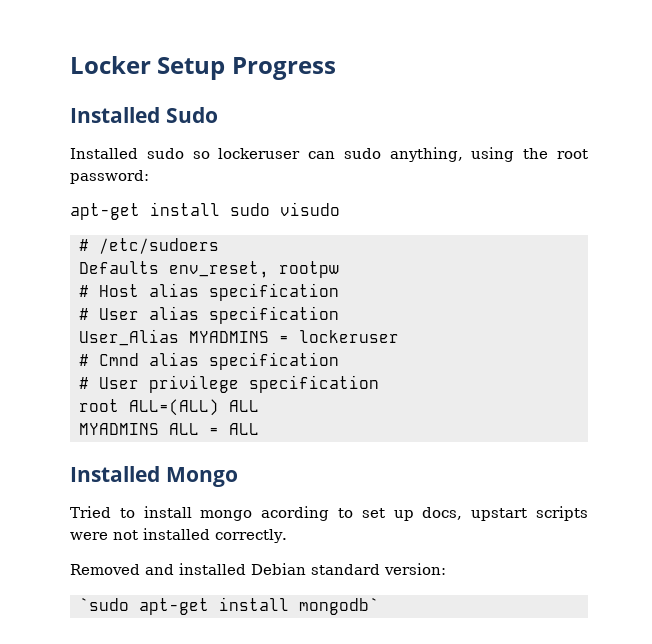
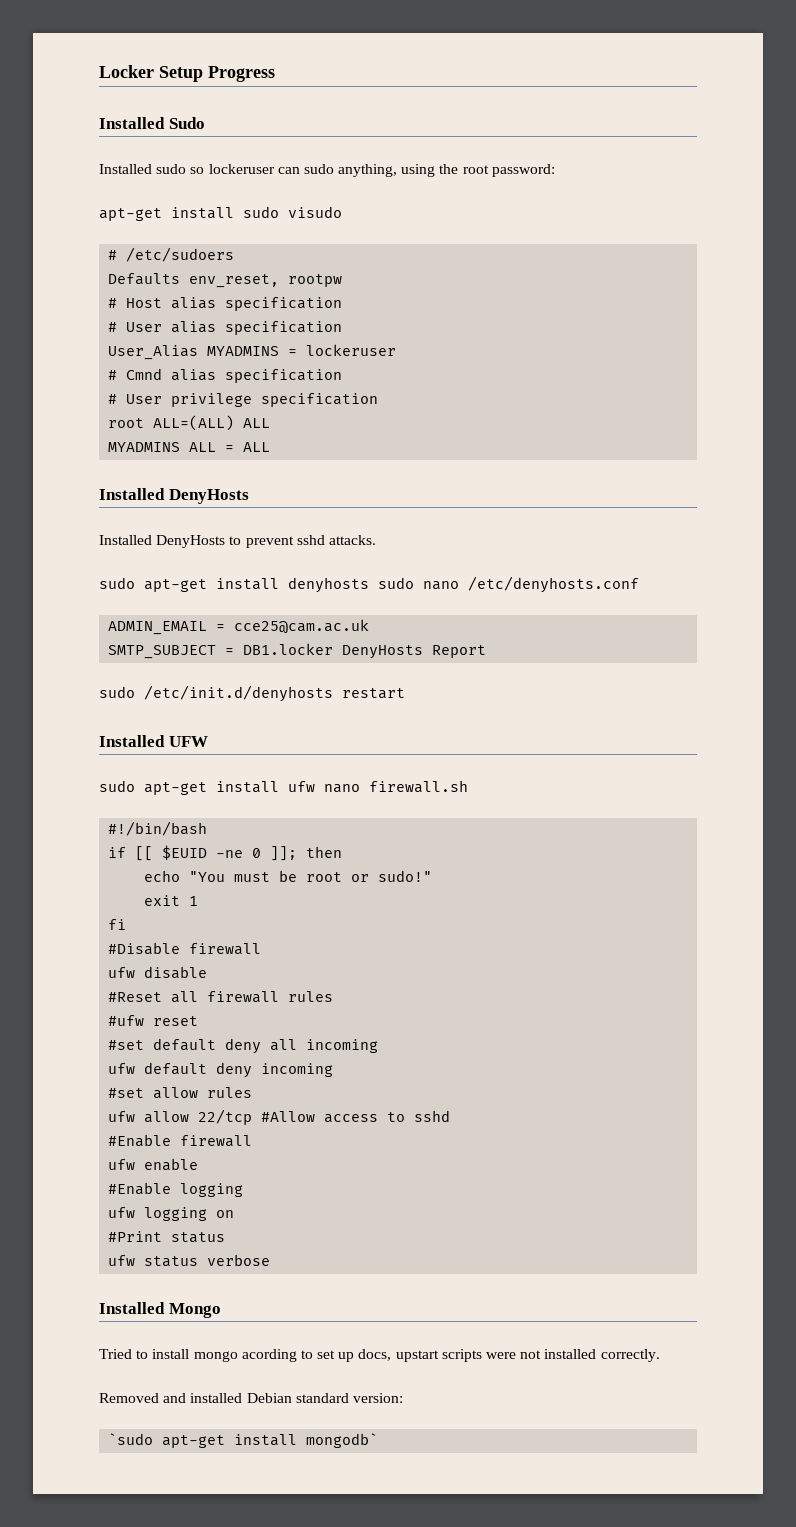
(259, 429) none -> [99,488,249,504] [99,535,376,548] [99,576,639,593] [108,619,370,635] [108,643,487,659] [99,685,405,702] [99,735,208,747] [99,780,468,795] [108,821,208,836] [108,845,343,861] [144,870,433,882] [144,895,199,906] [108,919,127,930] [108,942,262,955] [108,966,208,979] [108,991,334,1003] [108,1015,199,1026] [108,1038,379,1054] [108,1062,334,1078] [108,1087,253,1099] [108,1109,451,1125] [108,1134,253,1147] [108,1158,199,1171] [108,1182,244,1197] [108,1207,235,1221] [108,1231,226,1243] [108,1254,271,1267] // Installed DenyHosts // Installed DenyHosts to prevent sshd attacks. // sudo apt-get install denyhosts sudo nano /etc/denyhosts.conf // ADMIN_EMAIL = cce25@cam.ac.uk // SMTP_SUBJECT = DB1.locker DenyHosts Report // sudo /etc/init.d/denyhosts restart // Installed UFW // sudo apt-get install ufw nano firewall.sh // #!/bin/bash // if [[ $EUID -ne 0 ]]; then // echo "You must be root or sudo!" // exit 1 // fi // #Disable firewall // ufw disable // #Reset all firewall rules // #ufw reset // #set default deny all incoming // ufw default deny incoming // #set allow rules // ufw allow 22/tcp #Allow access to sshd // #Enable firewall // ufw enable // #Enable logging // ufw logging on // #Print status // ufw status verbose

